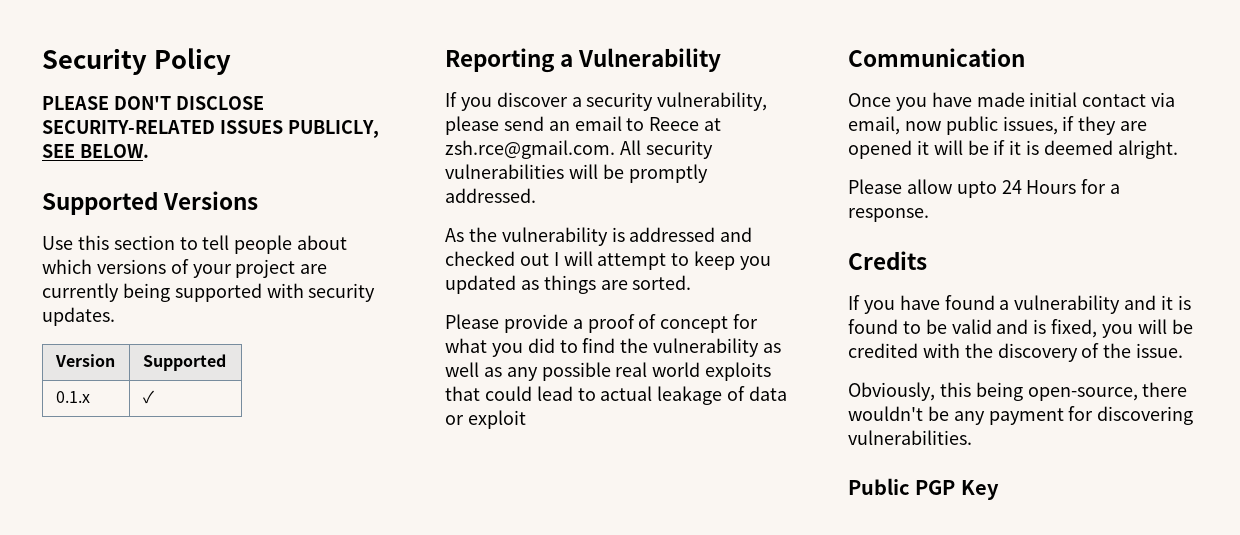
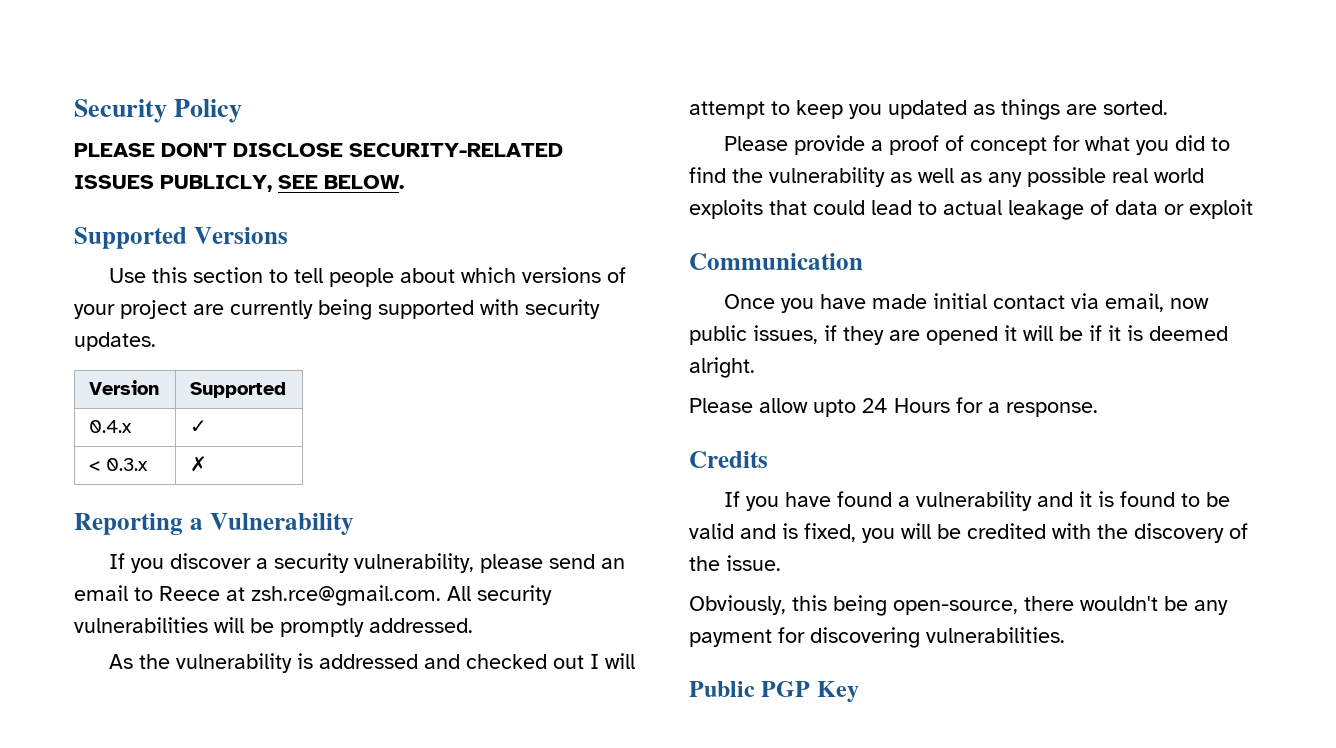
[55,391,90,403] 0.1.x -> [89,420,133,433] 0.4.x
(154, 397) none -> [89,458,149,471] [190,456,208,472] // < 0.3.x | ✗

